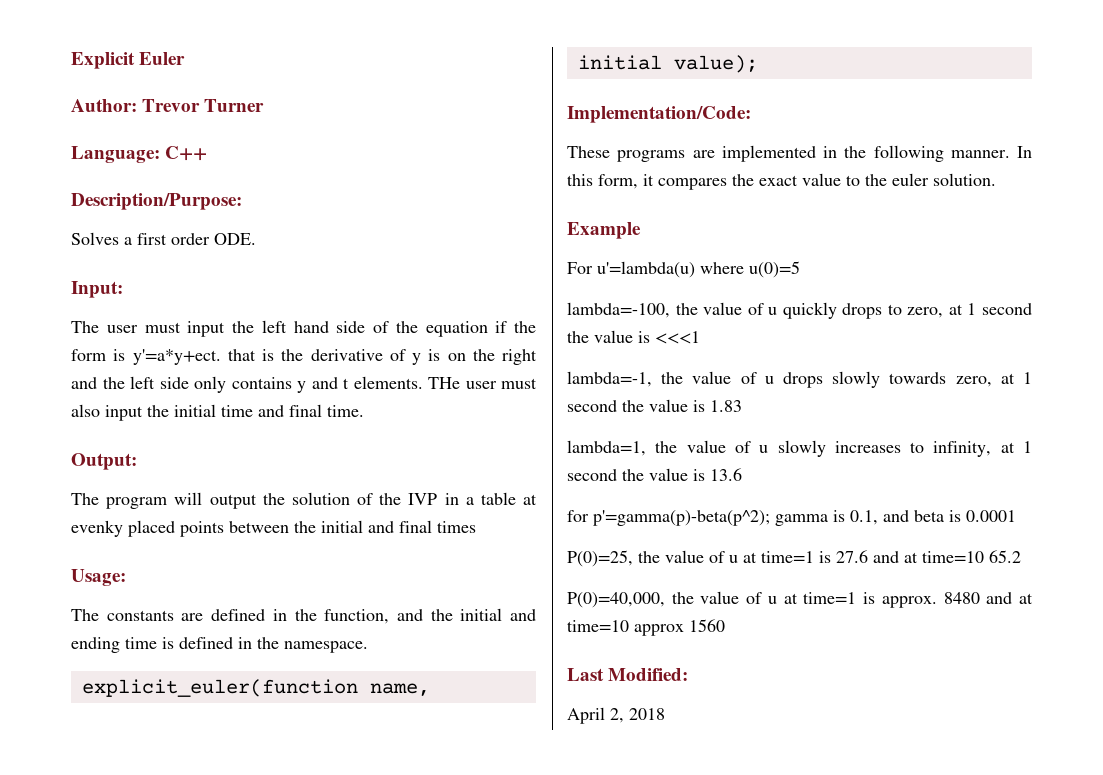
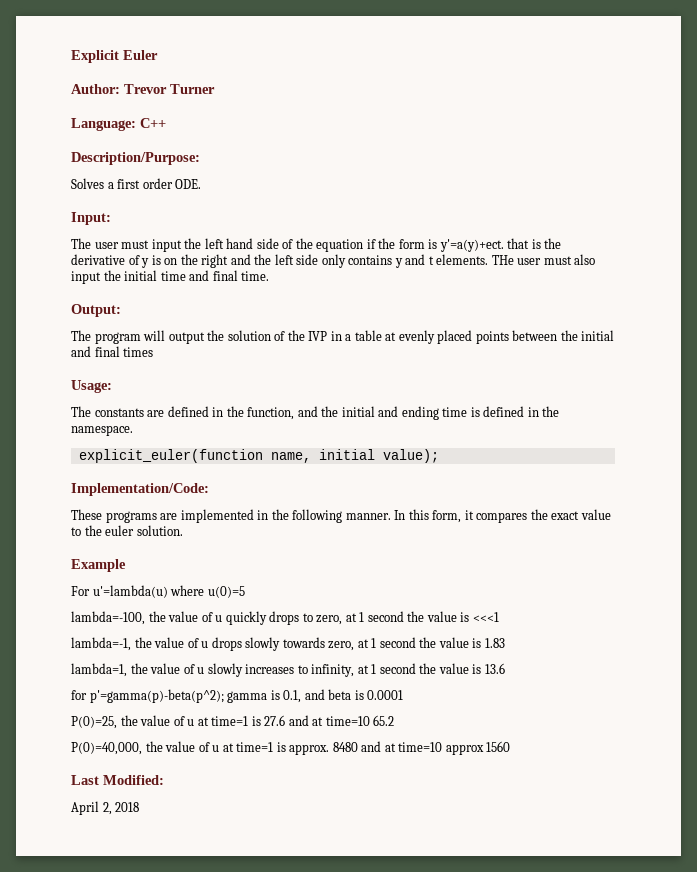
[132,349,221,365] y'=a*y+ect. -> [439,239,504,252] y'=a(y)+ect.
[71,520,123,537] evenky -> [398,330,435,344] evenly

